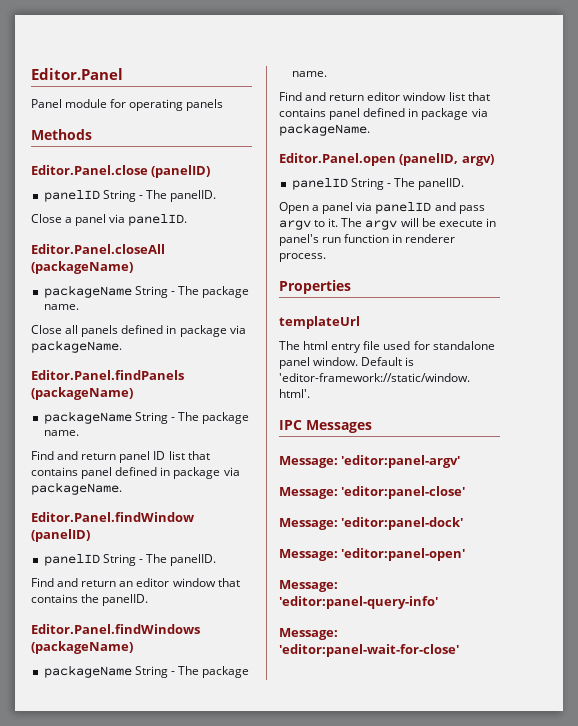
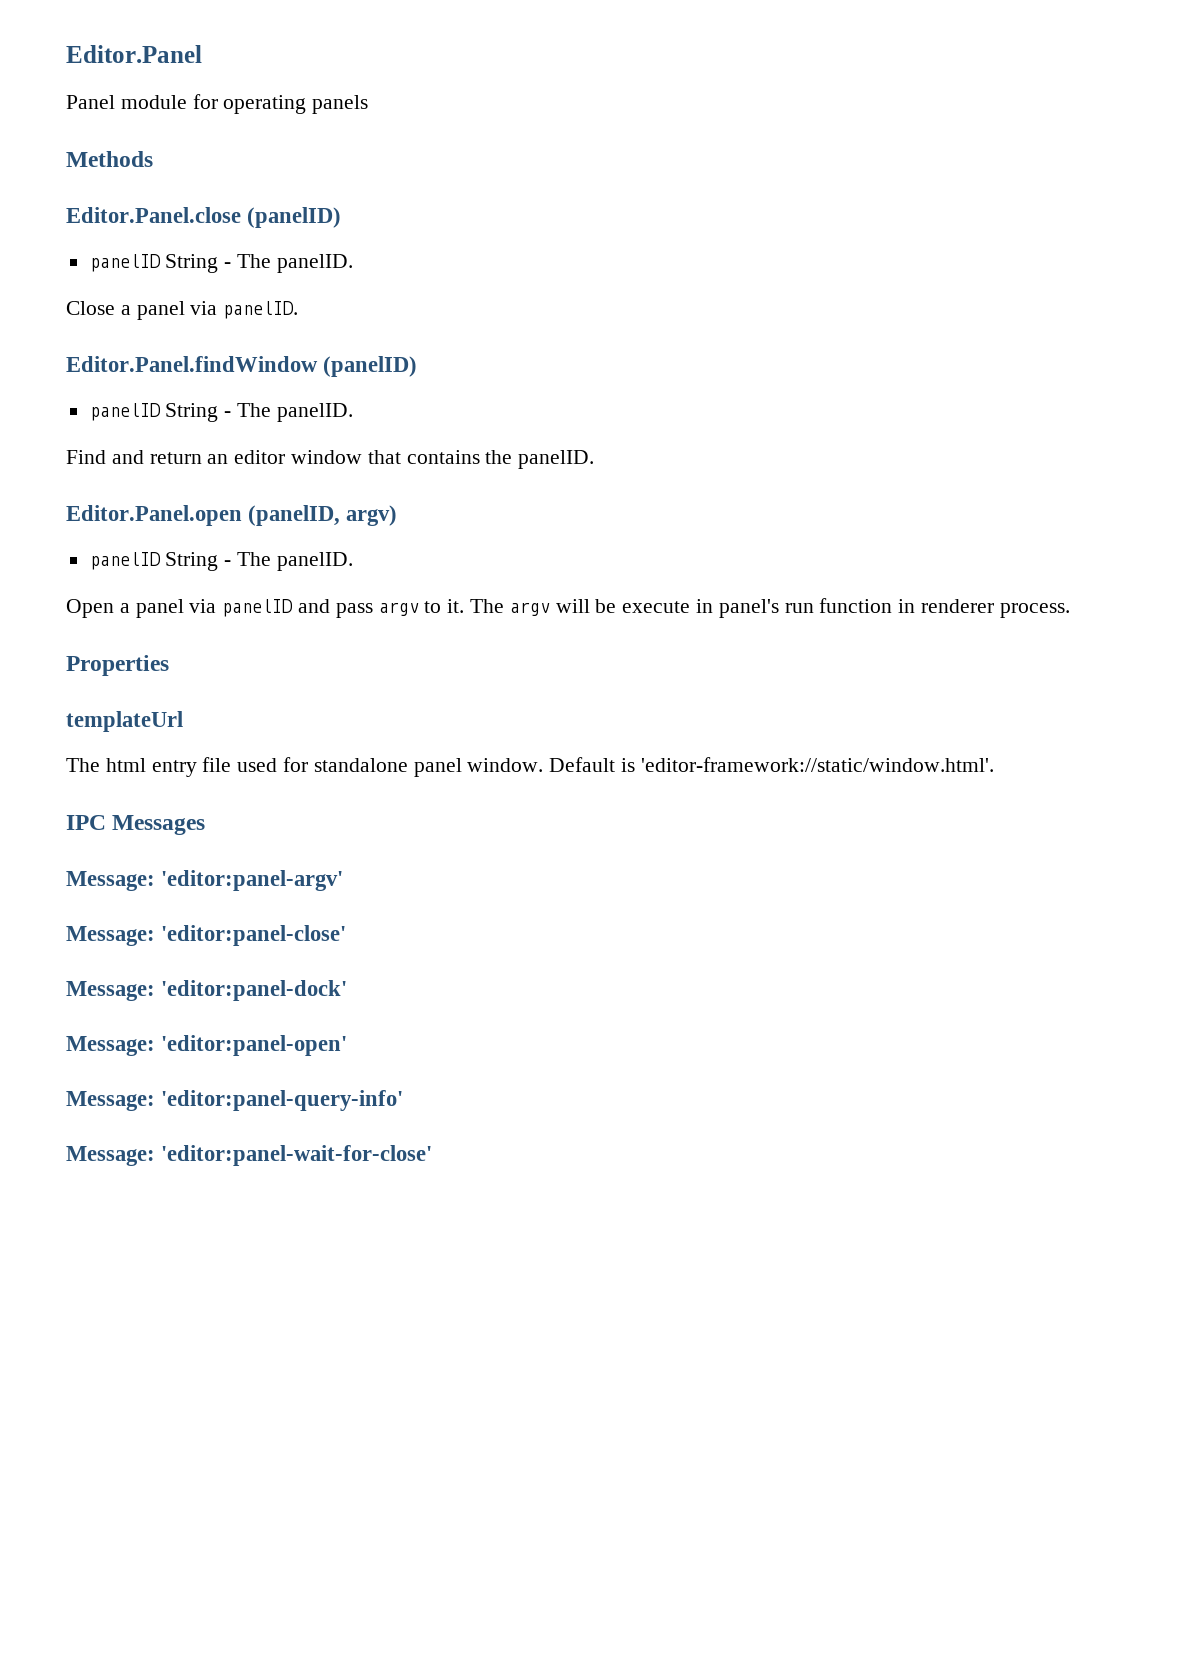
[31,244,165,254] [31,261,133,274] [43,285,250,298] [43,304,79,310] [31,325,246,337] [31,340,122,353] [31,370,184,380] [31,387,133,400] [43,411,250,424] [43,430,79,436] [31,451,210,463] [31,467,240,479] [31,482,122,495] // Editor.Panel.closeAll (packageName) // packageName String - The package name. // Close all panels defined in package via packageName. // Editor.Panel.findPanels (packageName) // packageName String - The package name. // Find and return panel ID list that contains panel defined in package via packageName. -> (299, 310) none
[31,624,200,634] [31,641,133,654] [43,665,250,678] [291,71,327,77] [279,92,490,101] [279,108,488,120] [279,123,370,136] // Editor.Panel.findWindows (packageName) // packageName String - The package name. // Find and return editor window list that contains panel defined in package via packageName. -> (595, 459) none

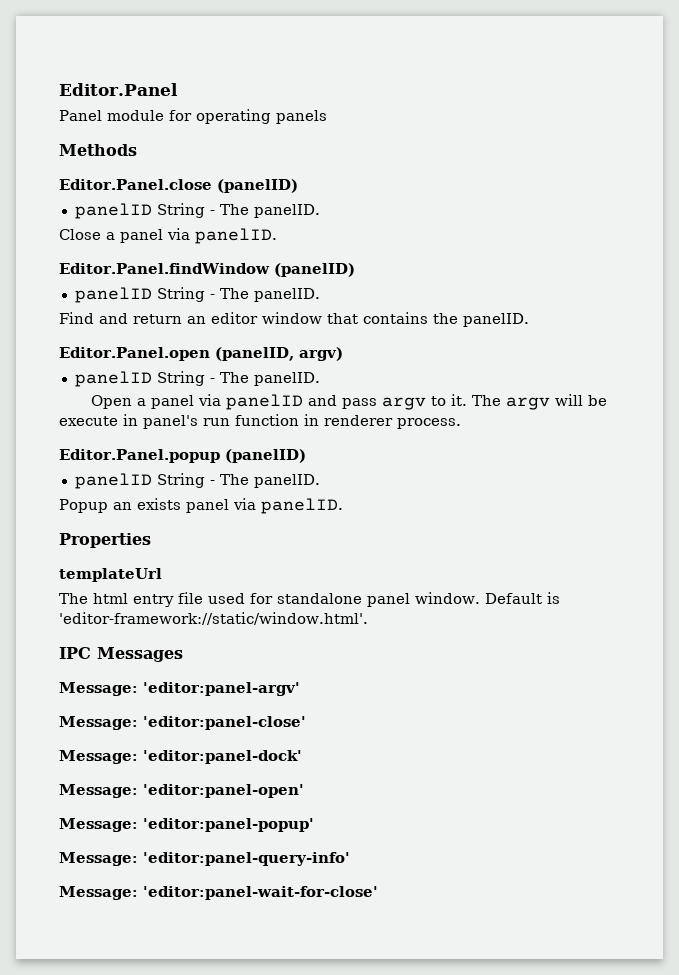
(1070, 610) none -> [59,449,306,463] [74,473,320,489] [59,498,343,514] // Editor.Panel.popup (panelID) // panelID String - The panelID. // Popup an exists panel via panelID.
(348, 1045) none -> [59,818,314,832] // Message: 'editor:panel-popup'

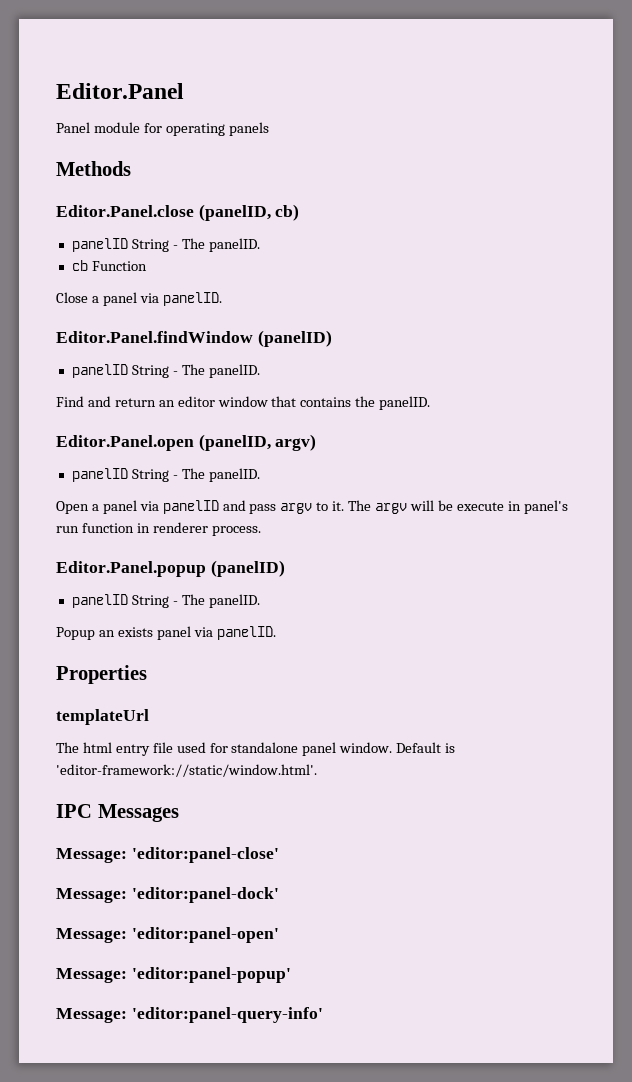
[216,179,298,193] [74,203,320,219] (panelID) // panelID String - The panelID. -> [198,204,300,221] [71,238,260,252] [71,260,147,271] (panelID, cb) // panelID String - The panelID. // cb Function
[59,682,300,696] // Message: 'editor:panel-argv' -> (179, 813) none
[59,886,378,900] // Message: 'editor:panel-wait-for-close' -> (323, 1015) none

